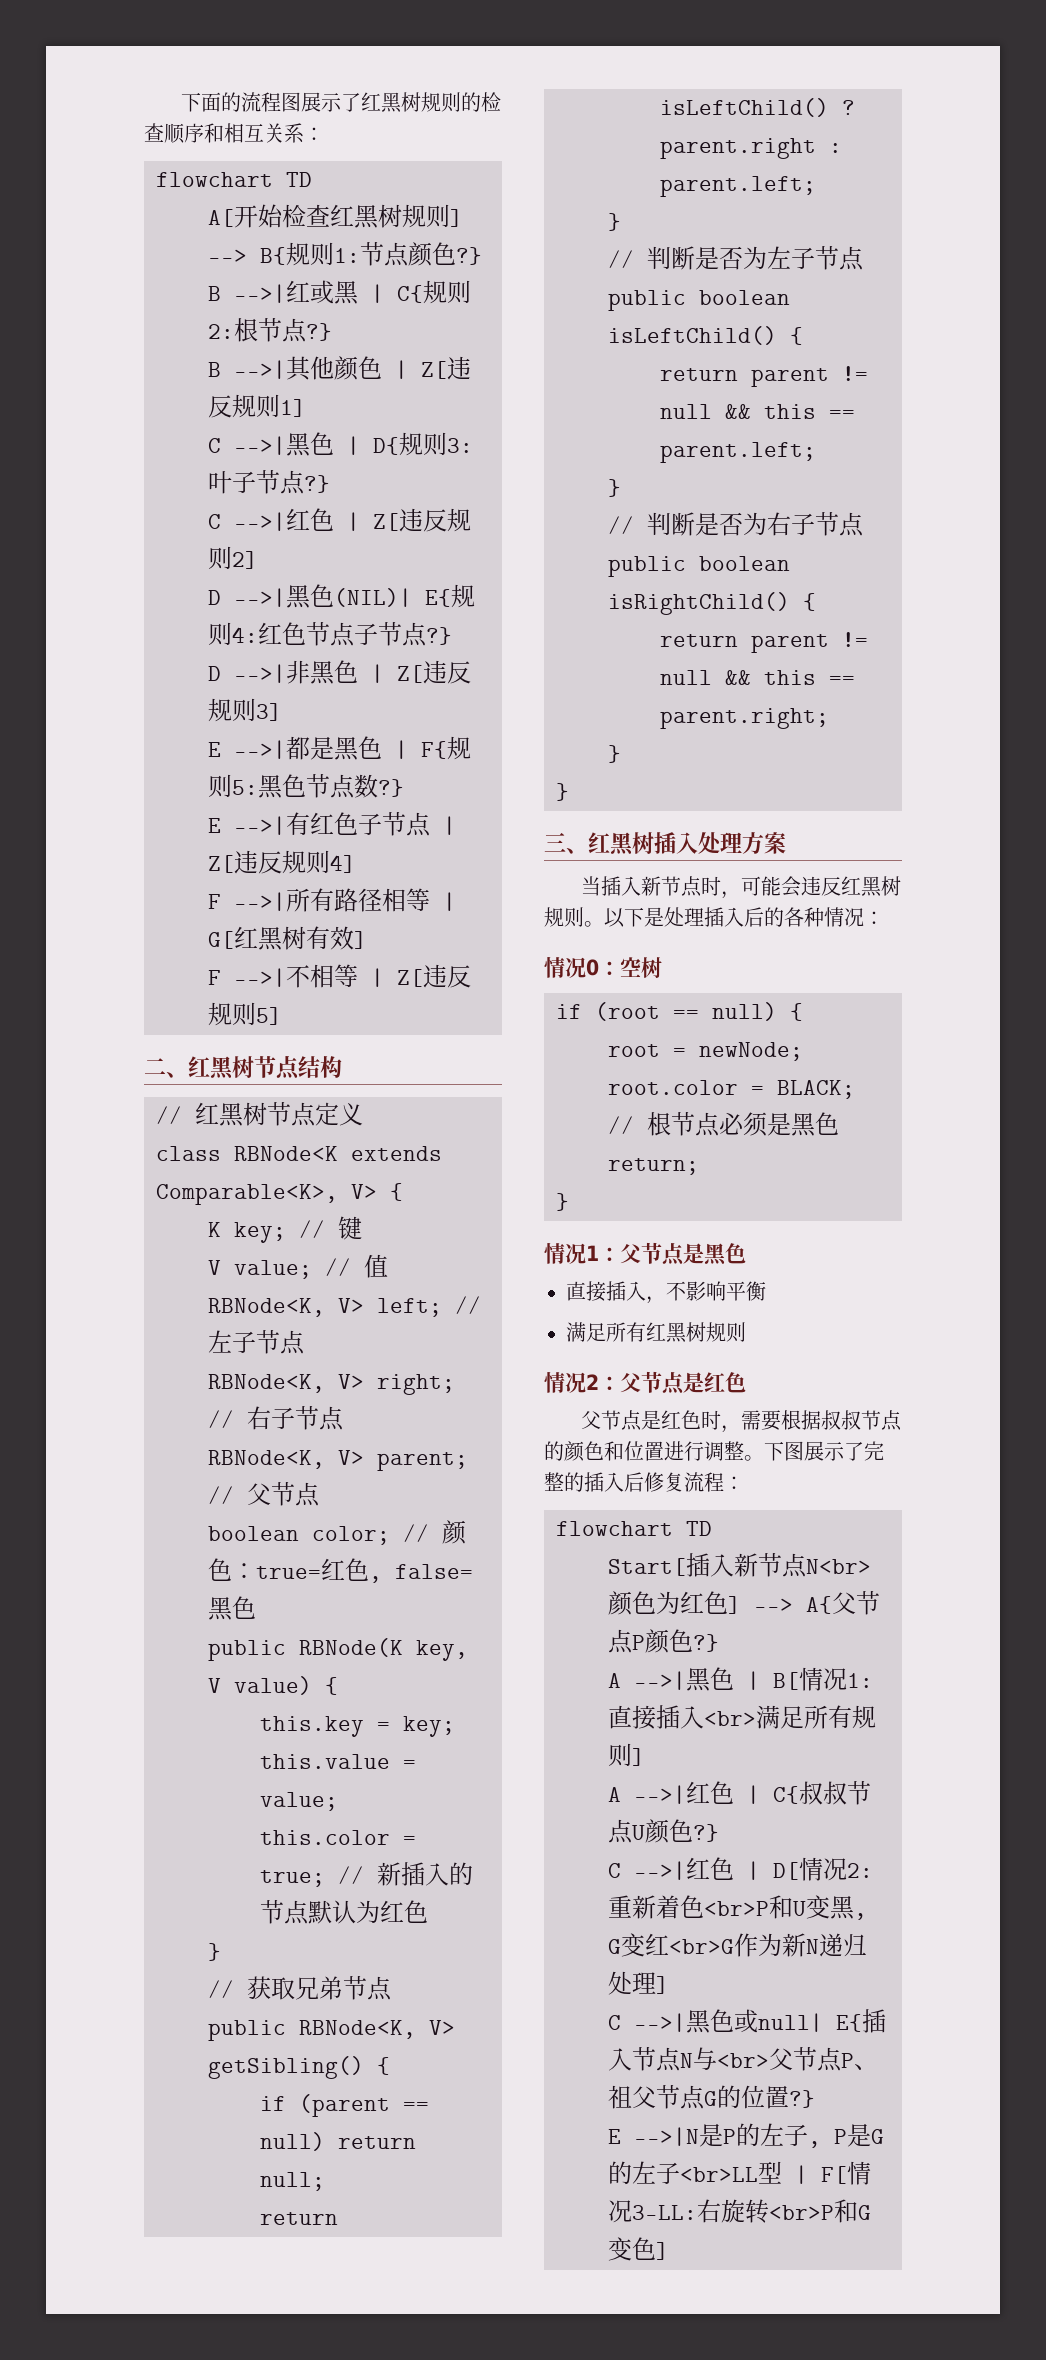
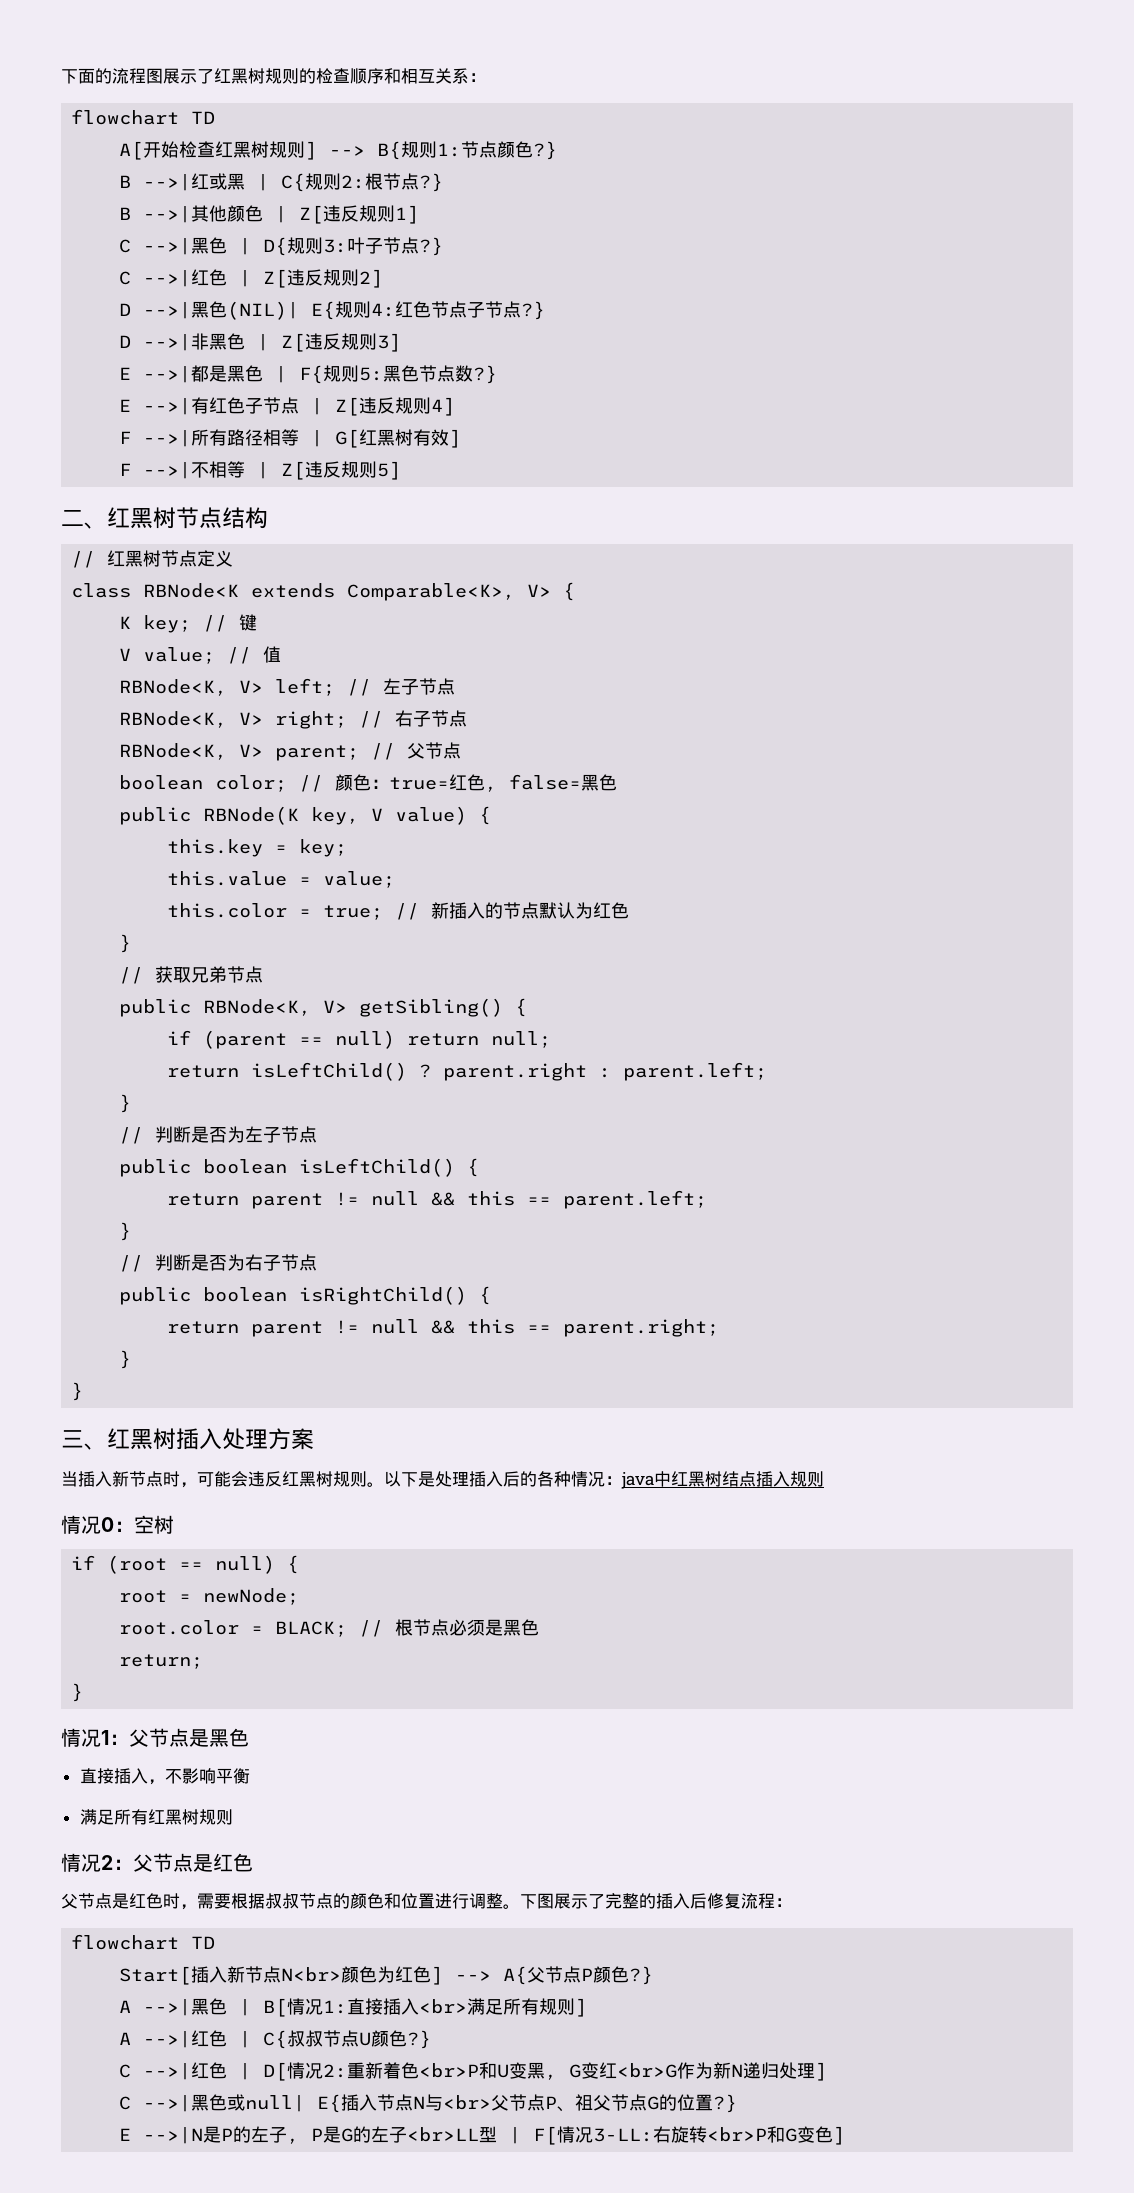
(884, 918) none -> [621,1471,824,1489] java中红黑树结点插入规则

